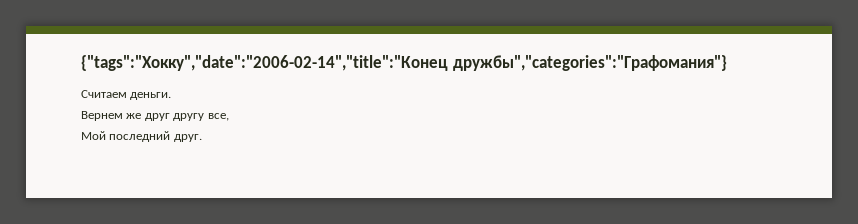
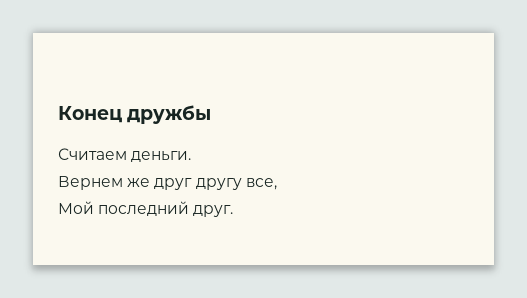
[81,55,727,71] {"tags":"Хокку","date":"2006-02-14","title":"Конец дружбы","categories":"Графомания"} -> [58,105,212,124] Конец дружбы

